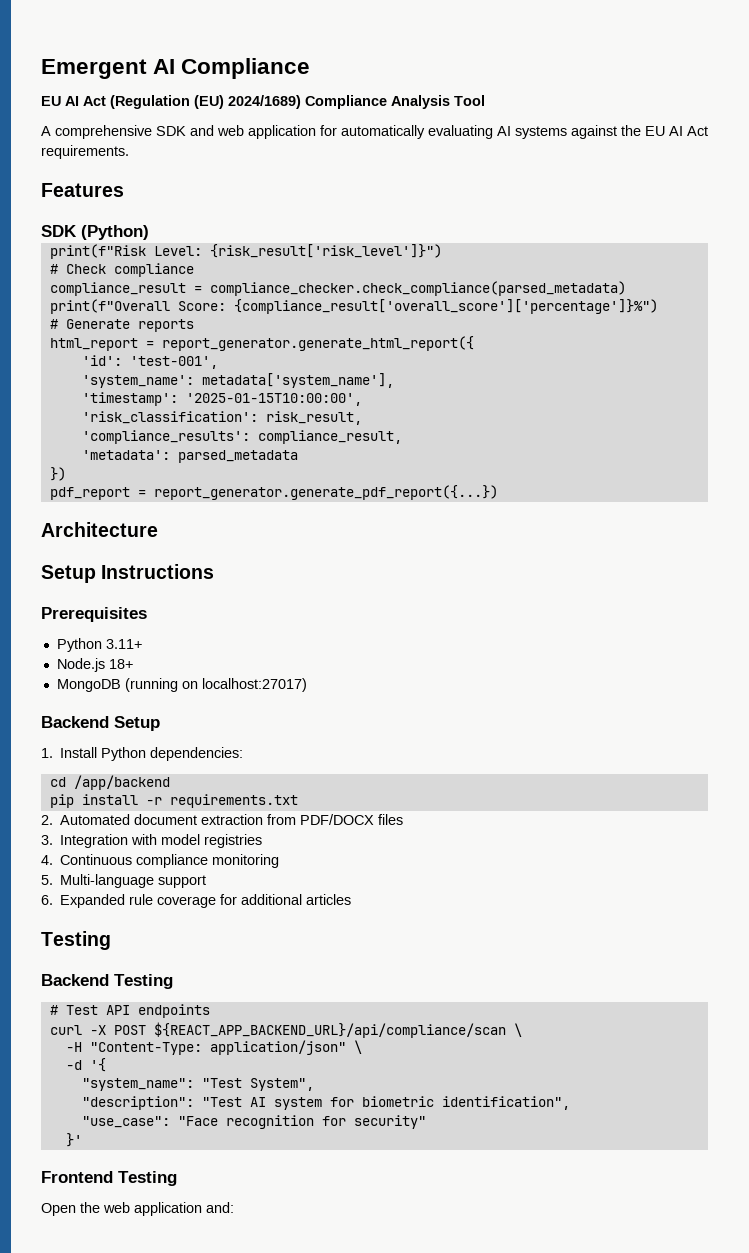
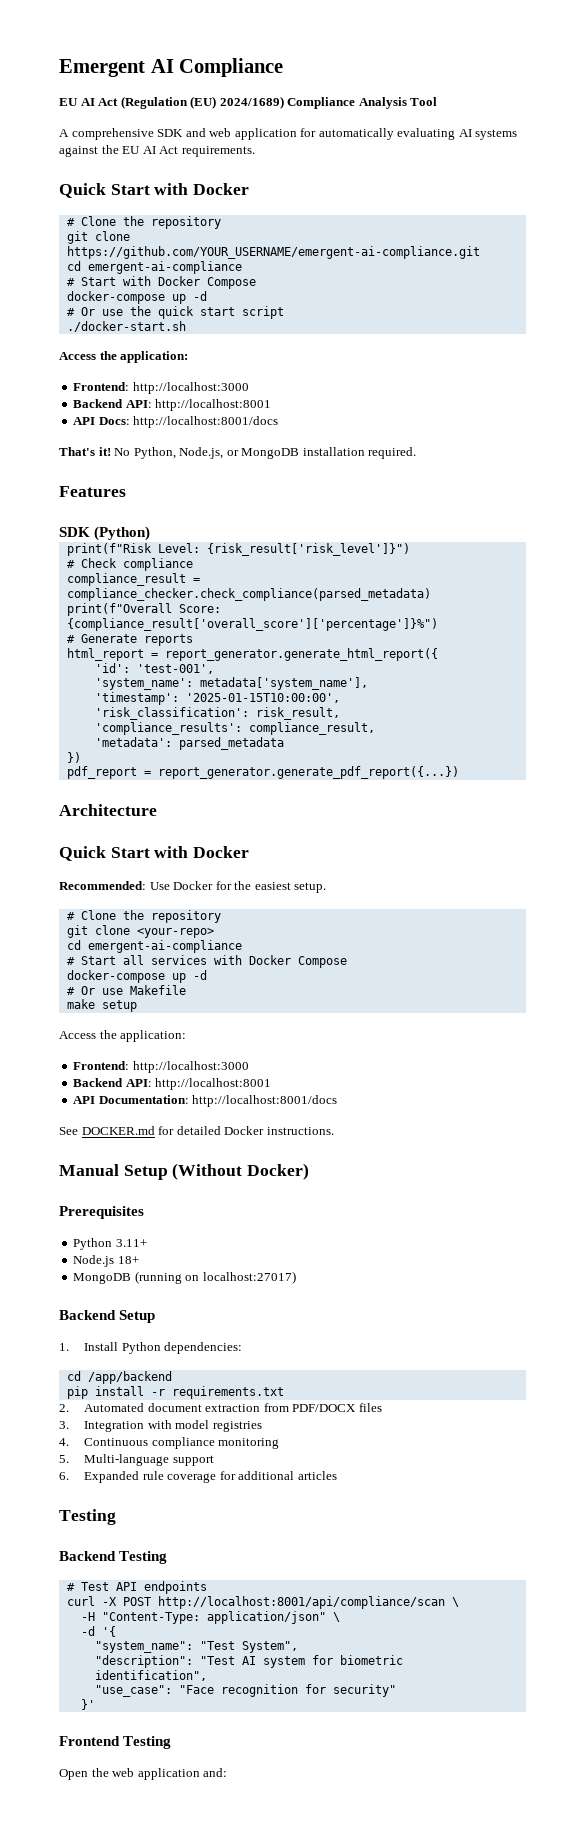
(129, 152) none -> [59,183,250,198] [66,216,221,229] [66,231,130,244] [66,246,480,259] [66,261,242,274] [66,276,256,289] [66,291,207,304] [66,306,284,319] [66,321,186,332] [59,351,189,363] [73,382,249,394] [73,399,272,411] [73,416,279,428] [59,447,417,459] // Quick Start with Docker // # Clone the repository // git clone https://github.com/YOUR_USERNAME/emergent-ai-compliance.git // cd emergent-ai-compliance // # Start with Docker Compose // docker-compose up -d // # Or use the quick start script // ./docker-start.sh // Access the application: // Frontend: http://localhost:3000 // Backend API: http://localhost:8001 // API Docs: http://localhost:8001/docs // That's it! No Python, Node.js, or MongoDB installation required.
[41,564,215,583] Setup Instructions -> [59,846,250,861] [59,881,327,893] [66,910,221,923] [66,925,214,938] [66,940,242,953] [66,955,347,968] [66,970,207,983] [66,985,186,995] [66,999,137,1012] [59,1030,187,1042] [73,1061,249,1073] [73,1078,272,1090] [73,1095,338,1107] [59,1126,334,1135] [59,1163,310,1180] Quick Start with Docker // Recommended: Use Docker for the easiest setup. // # Clone the repository // git clone <your-repo> // cd emergent-ai-compliance // # Start all services with Docker Compose // docker-compose up -d // # Or use Makefile // make setup // Access the application: // Frontend: http://localhost:3000 // Backend API: http://localhost:8001 // API Documentation: http://localhost:8001/docs // See DOCKER.md for detailed Docker instructions. // Manual Setup (Without Docker)
[153,1022,506,1038] ${REACT_APP_BACKEND_URL}/api/compliance/scan -> [157,1596,445,1609] http://localhost:8001/api/compliance/scan

